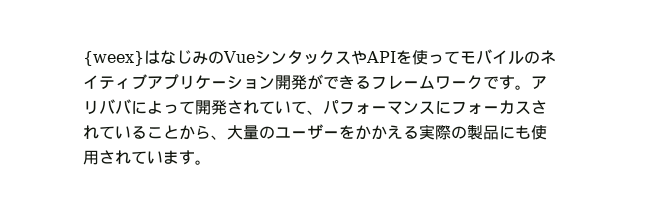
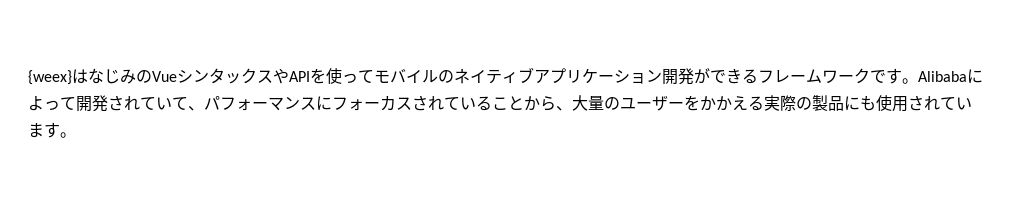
[531,76,547,89] [83,99,131,114] アリババ -> [918,71,967,82] Alibaba

